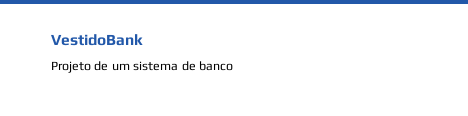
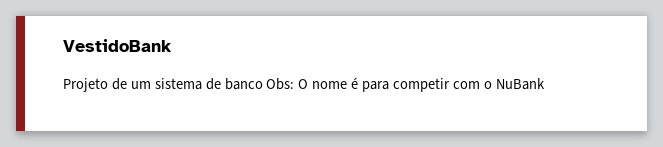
(233, 66) none -> [266,77,545,92] Obs: O nome é para competir com o NuBank

